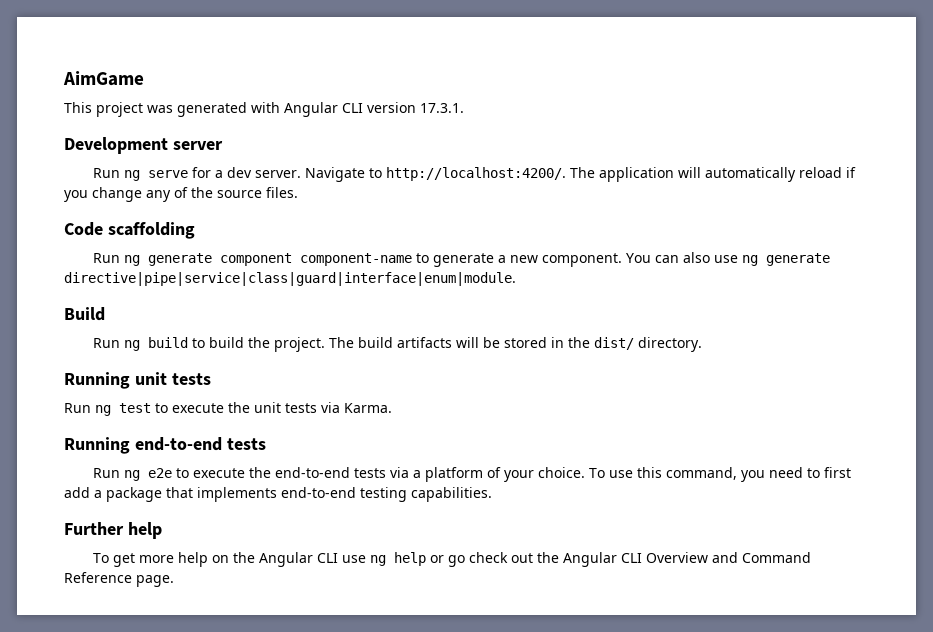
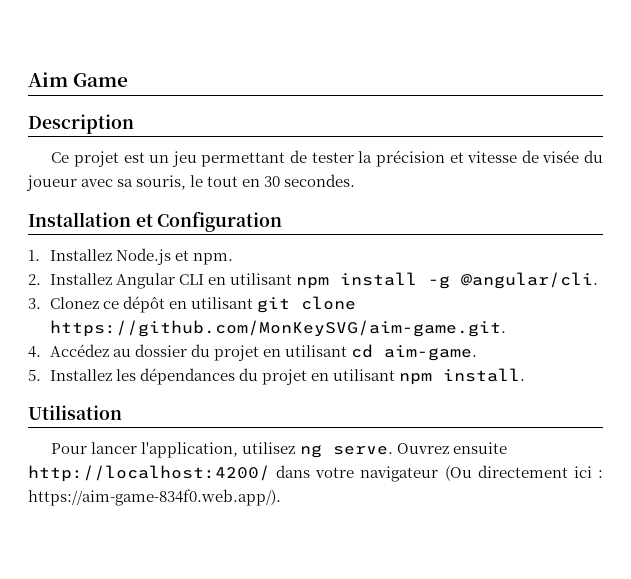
[63,71,144,86] [64,102,464,117] [64,137,223,154] [92,167,856,182] [64,187,298,202] [64,222,195,239] [92,252,830,267] [64,272,516,286] [64,307,105,321] [92,337,702,352] [64,372,211,389] [64,402,392,416] [64,437,266,454] [92,467,851,482] [64,487,492,502] [64,522,162,539] [92,552,811,567] [64,572,174,587] AimGame // This project was generated with Angular CLI version 17.3.1. // Development server // Run ng serve for a dev server. Navigate to http://localhost:4200/. The application will automatically reload if you change any of the source files. // Code scaffolding // Run ng generate component component-name to generate a new component. You can also use ng generate directive|pipe|service|class|guard|interface|enum|module. // Build // Run ng build to build the project. The build artifacts will be stored in the dist/ directory. // Running unit tests // Run ng test to execute the unit tests via Karma. // Running end-to-end tests // Run ng e2e to execute the end-to-end tests via a platform of your choice. To use this command, you need to first add a package that implements end-to-end testing capabilities. // Further help // To get more help on the Angular CLI use ng help or go check out the Angular CLI Overview and Command Reference page. -> [28,72,129,87] [28,114,134,134] [51,150,603,167] [26,174,356,191] [28,211,283,232] [28,248,234,265] [28,272,599,289] [28,296,357,313] [50,320,507,337] [28,344,478,361] [28,368,526,385] [28,405,122,420] [51,442,507,458] [28,465,603,482] [28,489,281,506] Aim Game // Description // Ce projet est un jeu permettant de tester la précision et vitesse de visée du joueur avec sa souris, le tout en 30 secondes. // Installation et Configuration // 1. Installez Node.js et npm. // 2. Installez Angular CLI en utilisant npm install -g @angular/cli. // 3. Clonez ce dépôt en utilisant git clone https://github.com/MonKeySVG/aim-game.git. // 4. Accédez au dossier du projet en utilisant cd aim-game. // 5. Installez les dépendances du projet en utilisant npm install. // Utilisation // Pour lancer l'application, utilisez ng serve. Ouvrez ensuite http://localhost:4200/ dans votre navigateur (Ou directement ici : https://aim-game-834f0.web.app/).

